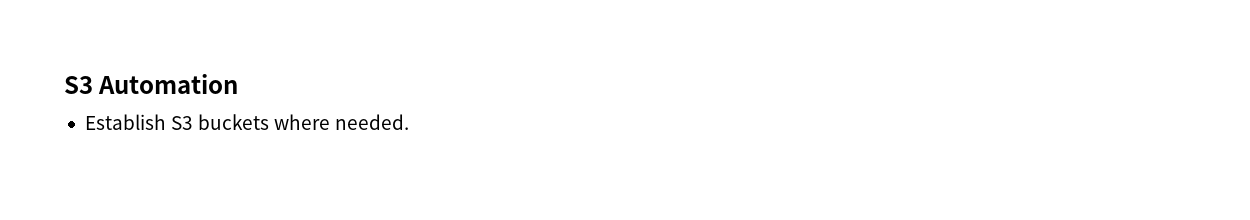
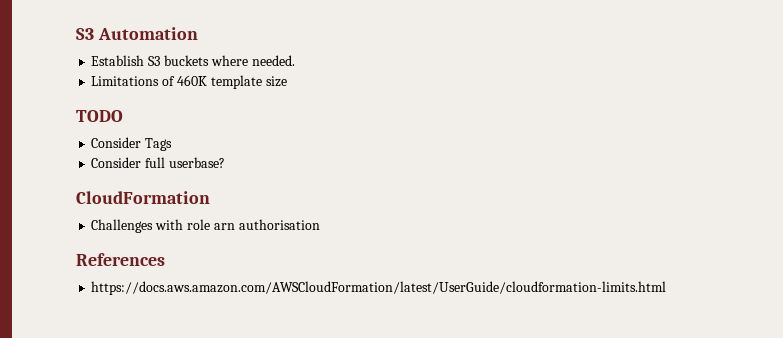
(410, 122) none -> [91,75,287,89] [76,110,123,122] [91,137,173,151] [91,157,225,168] [76,191,210,204] [91,219,320,233] [76,253,165,266] [91,281,667,295] // Limitations of 460K template size // TODO // Consider Tags // Consider full userbase? // CloudFormation // Challenges with role arn authorisation // References // https://docs.aws.amazon.com/AWSCloudFormation/latest/UserGuide/cloudformation-limits.html

